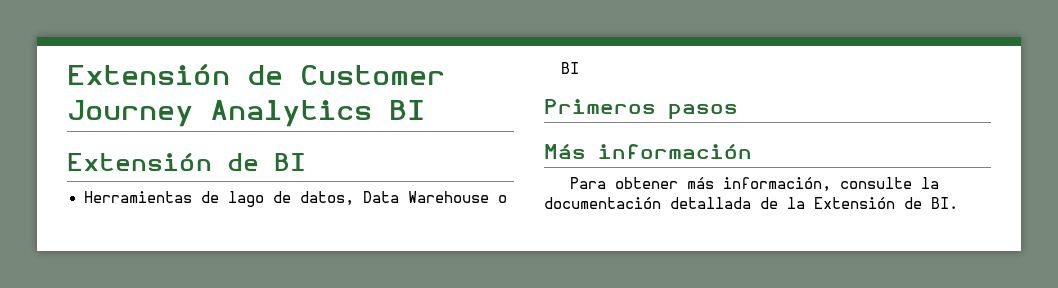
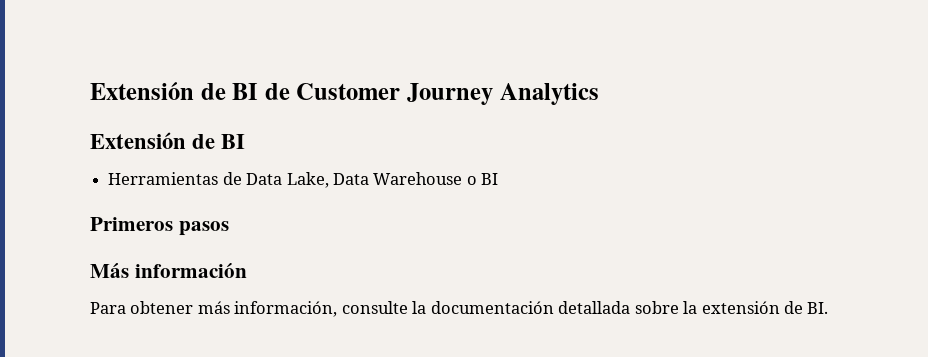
[67,64,283,85] Extensión de -> [90,82,290,100] Extensión de BI de
[389,100,425,120] BI -> (599, 94) none
[227,191,354,207] lago de datos, -> [246,172,329,188] Data Lake,
[760,197,895,209] de la Extensión -> [634,301,780,314] sobre la extensión

